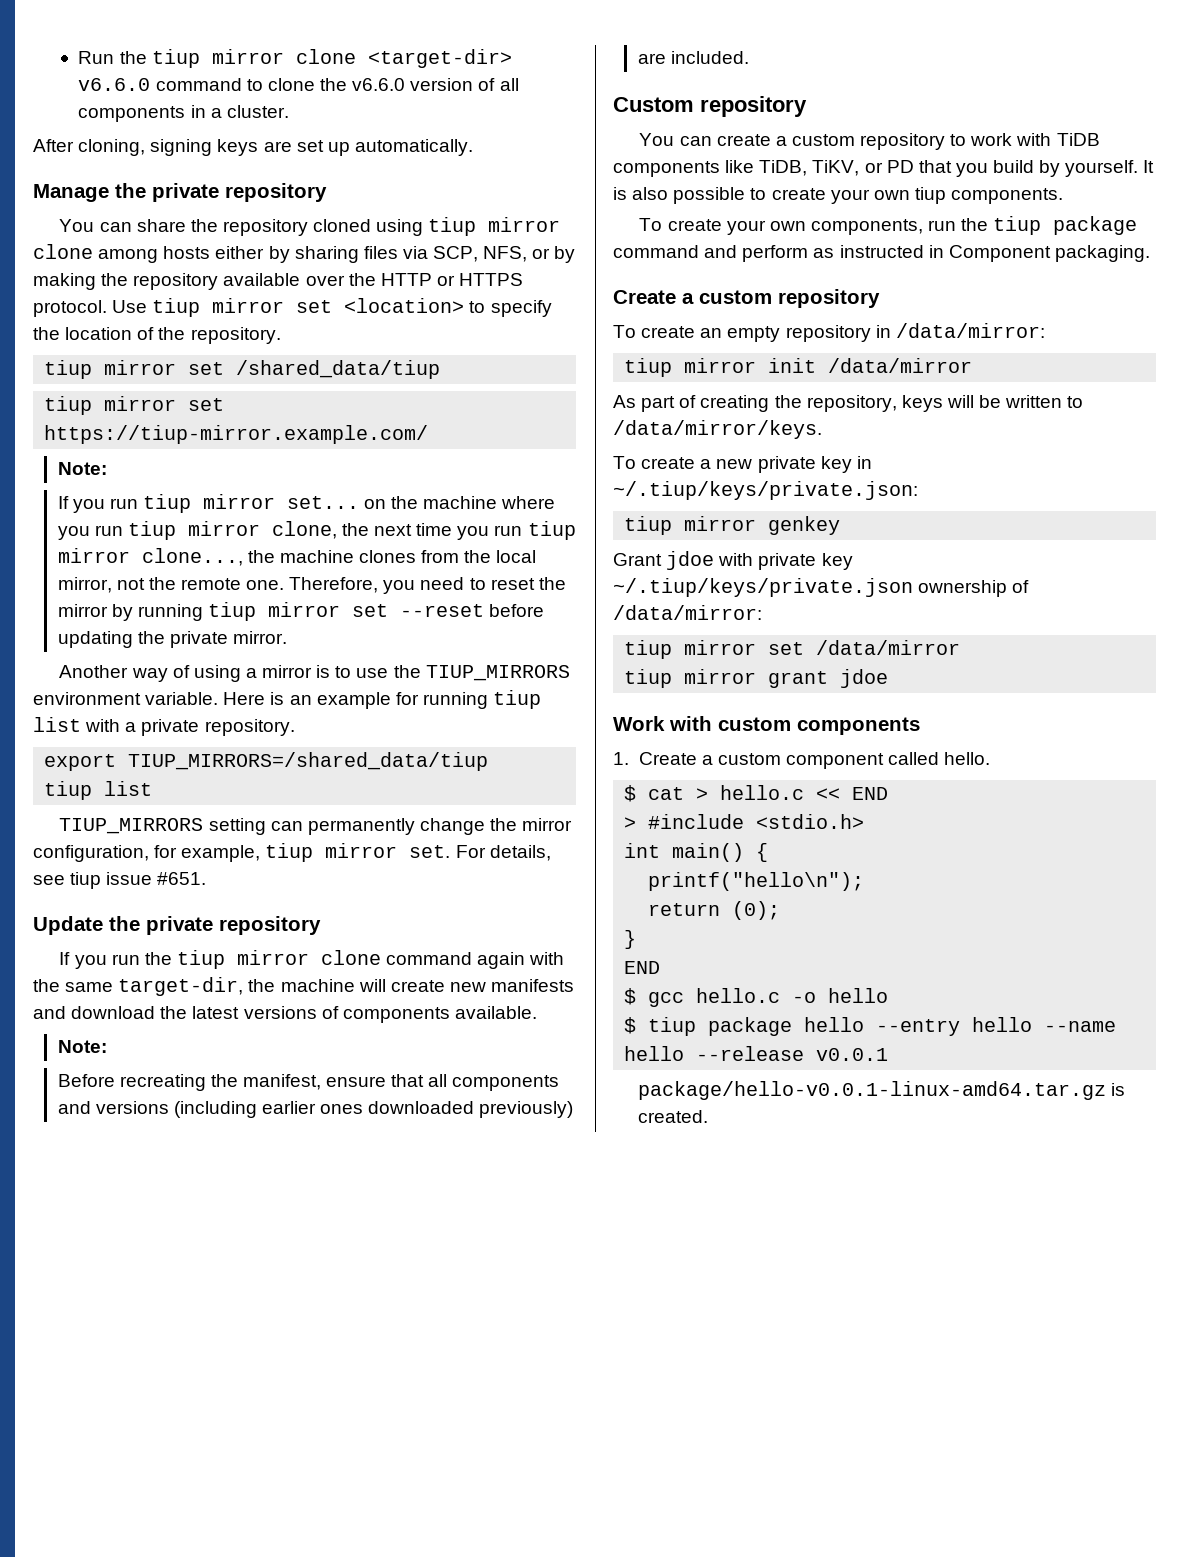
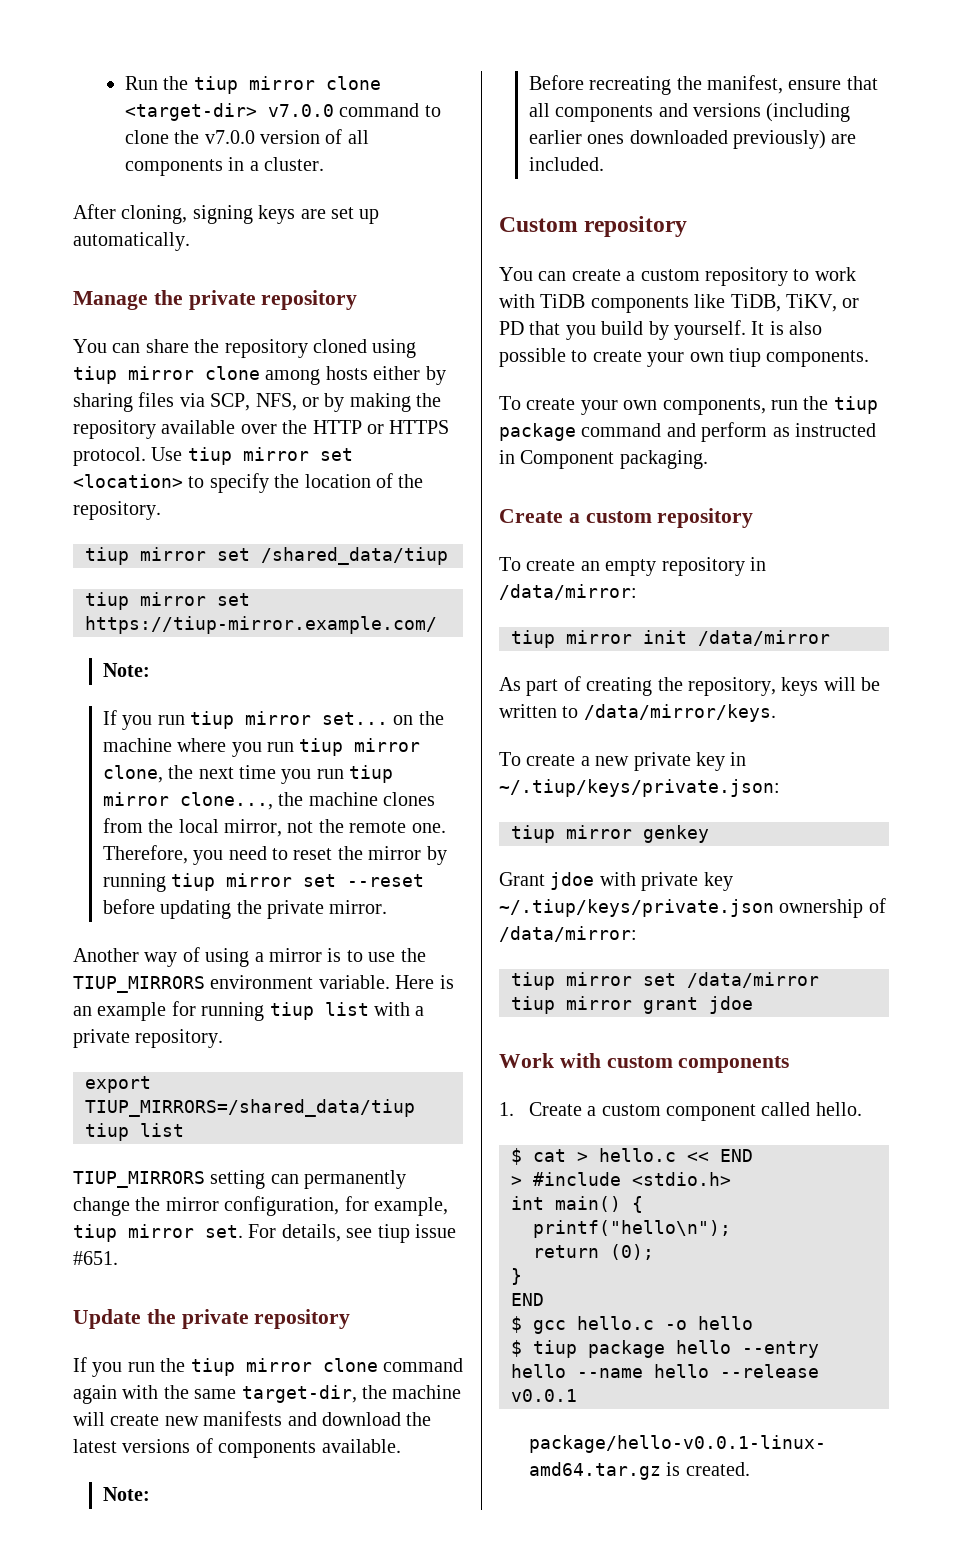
[78,78,151,91] v6.6.0 -> [267,104,334,117] v7.0.0
[352,78,406,91] v6.6.0 -> [204,130,255,144] v7.0.0

